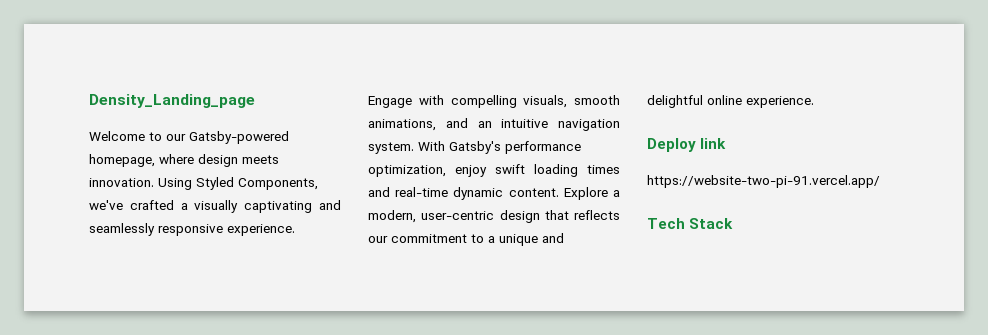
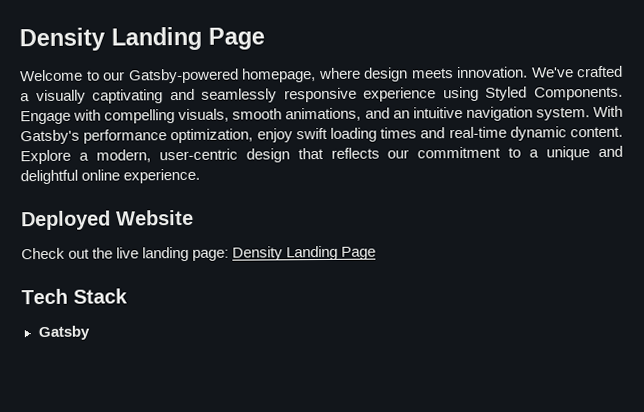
[89,94,255,108] Density_Landing_page -> [19,26,265,52] Density Landing Page
[158,177,318,190] [89,200,123,210] Using Styled Components, we've -> [531,67,574,78] We've
[227,224,295,236] experience. -> [363,86,623,102] experience using Styled Components.
[647,138,727,152] [647,175,880,188] Deploy link // https://website-two-pi-91.vercel.app/ -> [21,209,194,231] [21,245,377,262] Deployed Website // Check out the live landing page: Density Landing Page
(734, 223) none -> [37,325,90,341] // Gatsby

